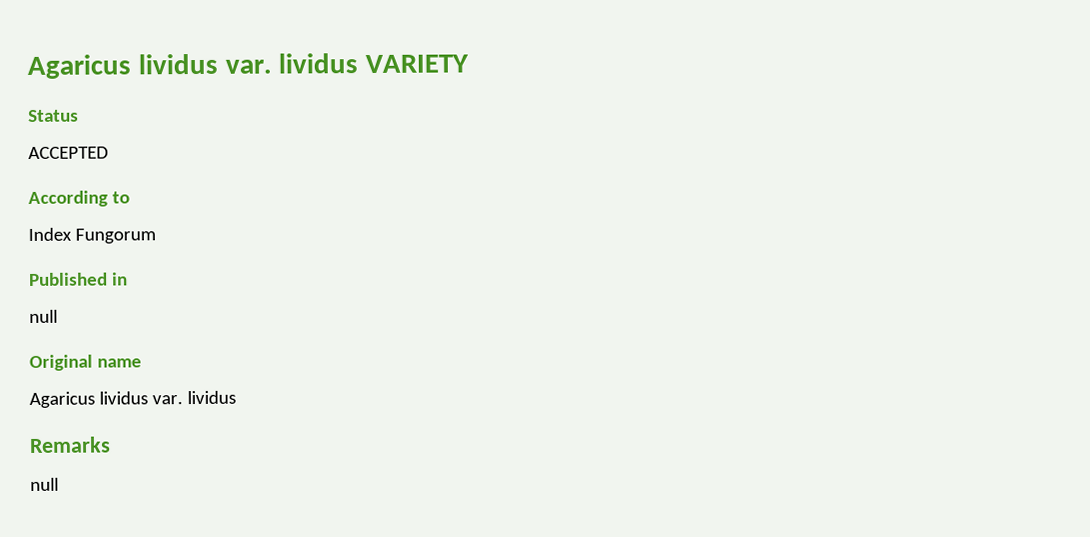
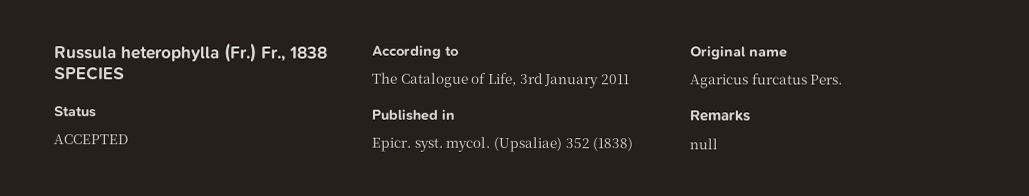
[27,53,470,79] [28,109,79,122] [28,146,109,159] [28,190,130,207] [28,227,156,244] [29,272,128,286] [29,309,58,323] Agaricus lividus var. lividus VARIETY // Status // ACCEPTED // According to // Index Fungorum // Published in // null -> [54,42,328,63] [54,66,125,81] [53,106,96,118] [53,134,128,145] [372,44,459,59] [372,72,630,89] [371,108,455,121] [371,136,634,153] Russula heterophylla (Fr.) Fr., 1838 SPECIES // Status // ACCEPTED // According to // The Catalogue of Life, 3rd January 2011 // Published in // Epicr. syst. mycol. (Upsaliae) 352 (1838)
[98,390,236,405] lividus var. lividus -> [751,73,844,85] furcatus Pers.

